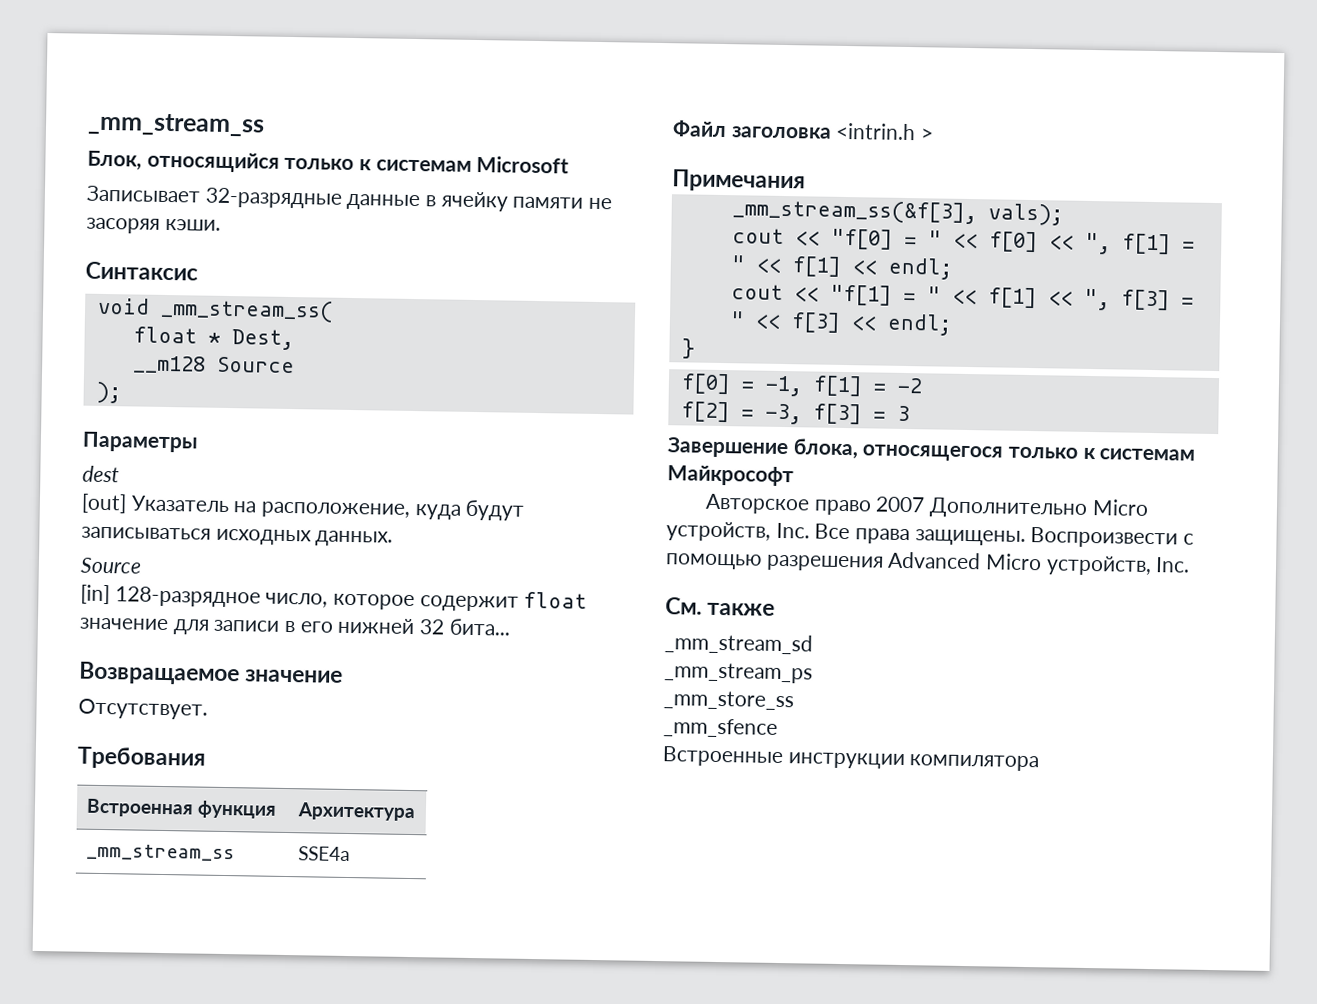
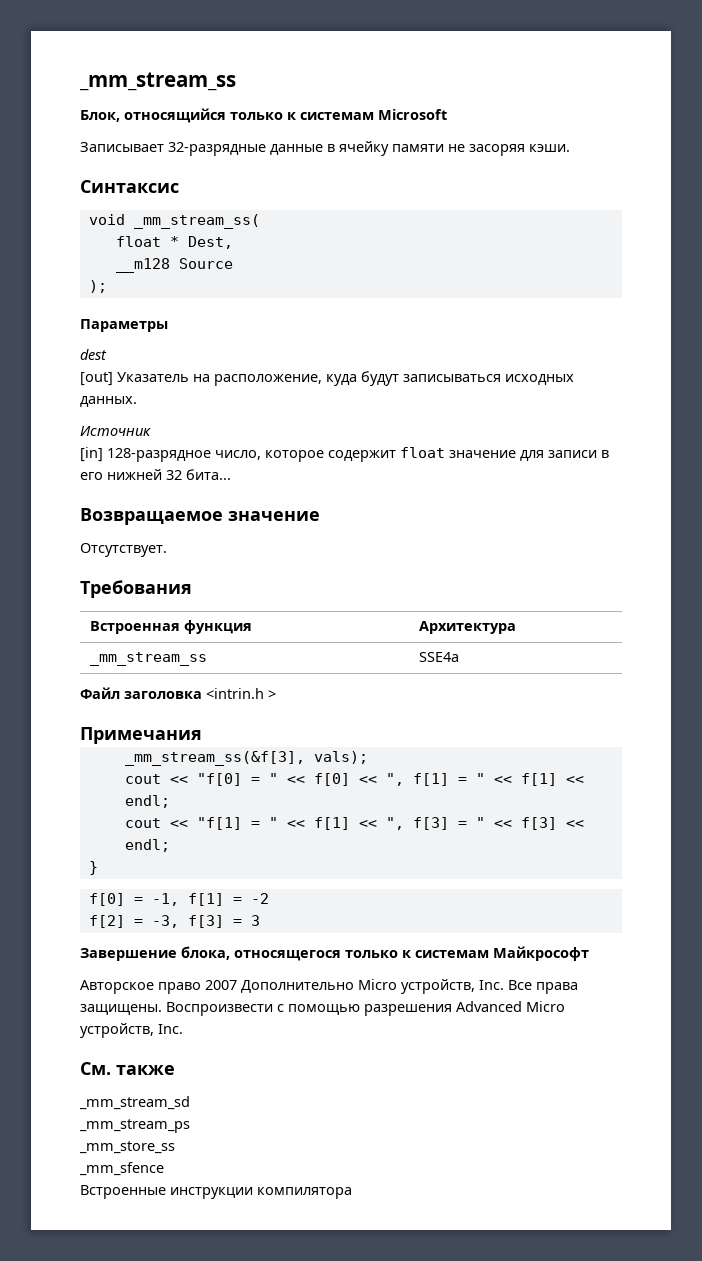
[80,557,142,574] Source -> [80,426,151,436] Источник

